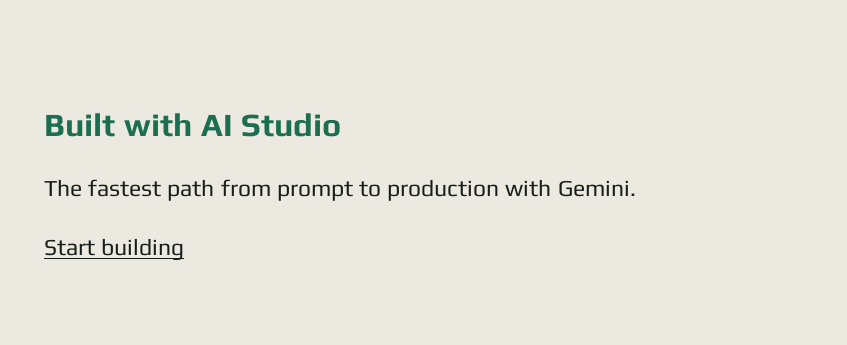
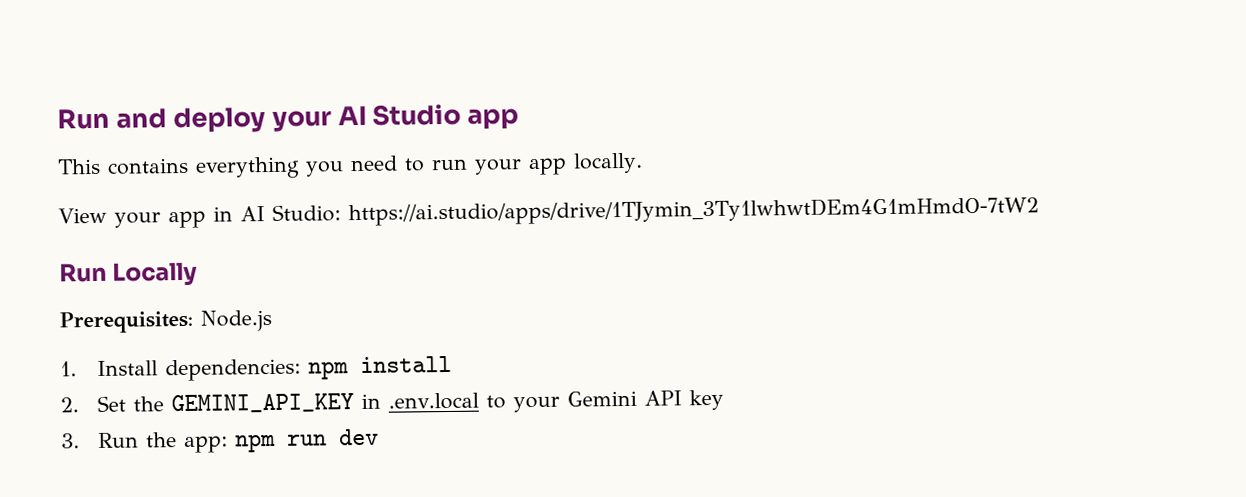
[44,113,342,137] [44,179,636,201] [44,238,185,261] Built with AI Studio // The fastest path from prompt to production with Gemini. // Start building -> [57,103,520,134] [57,152,643,179] [58,196,1039,229] [59,261,199,287] [59,309,272,334] [60,355,453,382] [60,389,725,414] [61,428,380,453] Run and deploy your AI Studio app // This contains everything you need to run your app locally. // View your app in AI Studio: https://ai.studio/apps/drive/1TJymin_3Ty1lwhwtDEm4G1mHmdO-7tW2 // Run Locally // Prerequisites: Node.js // 1. Install dependencies: npm install // 2. Set the GEMINI_API_KEY in .env.local to your Gemini API key // 3. Run the app: npm run dev

